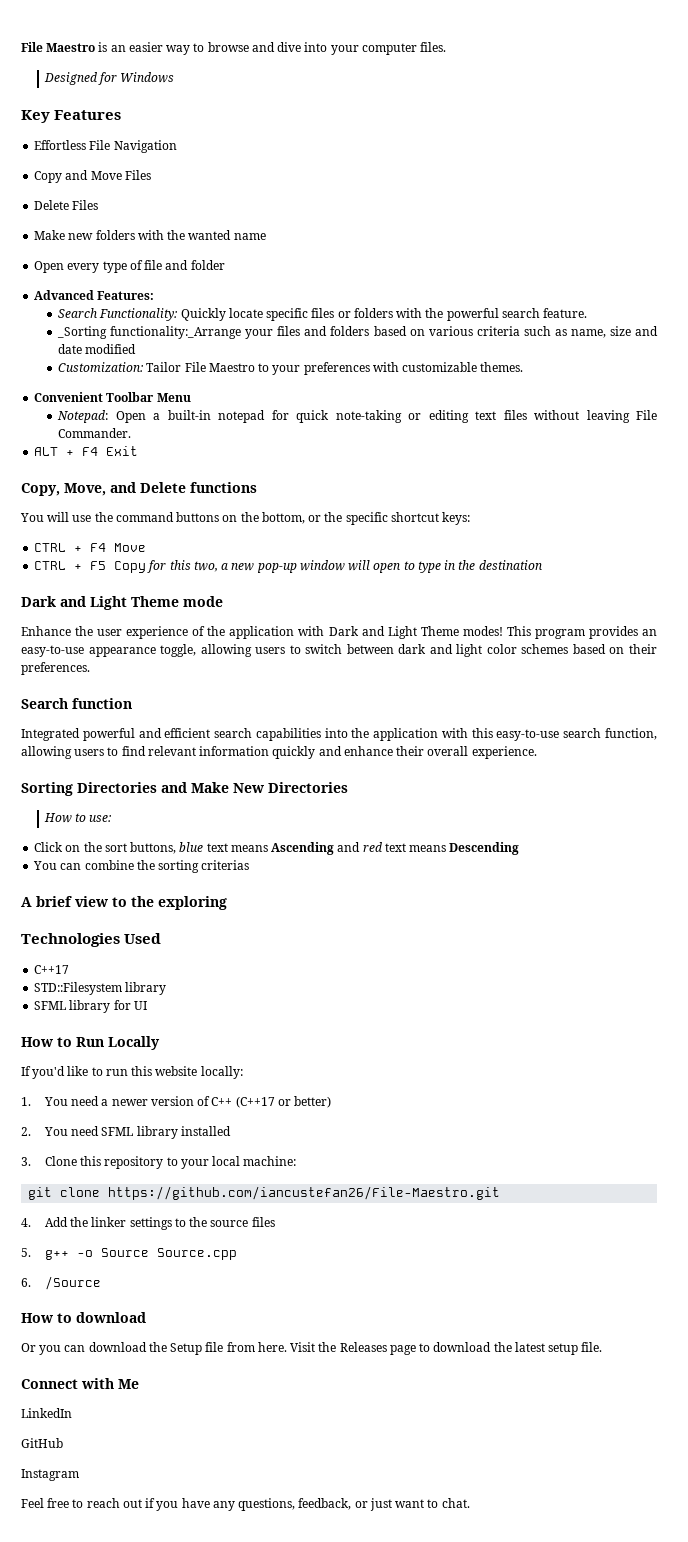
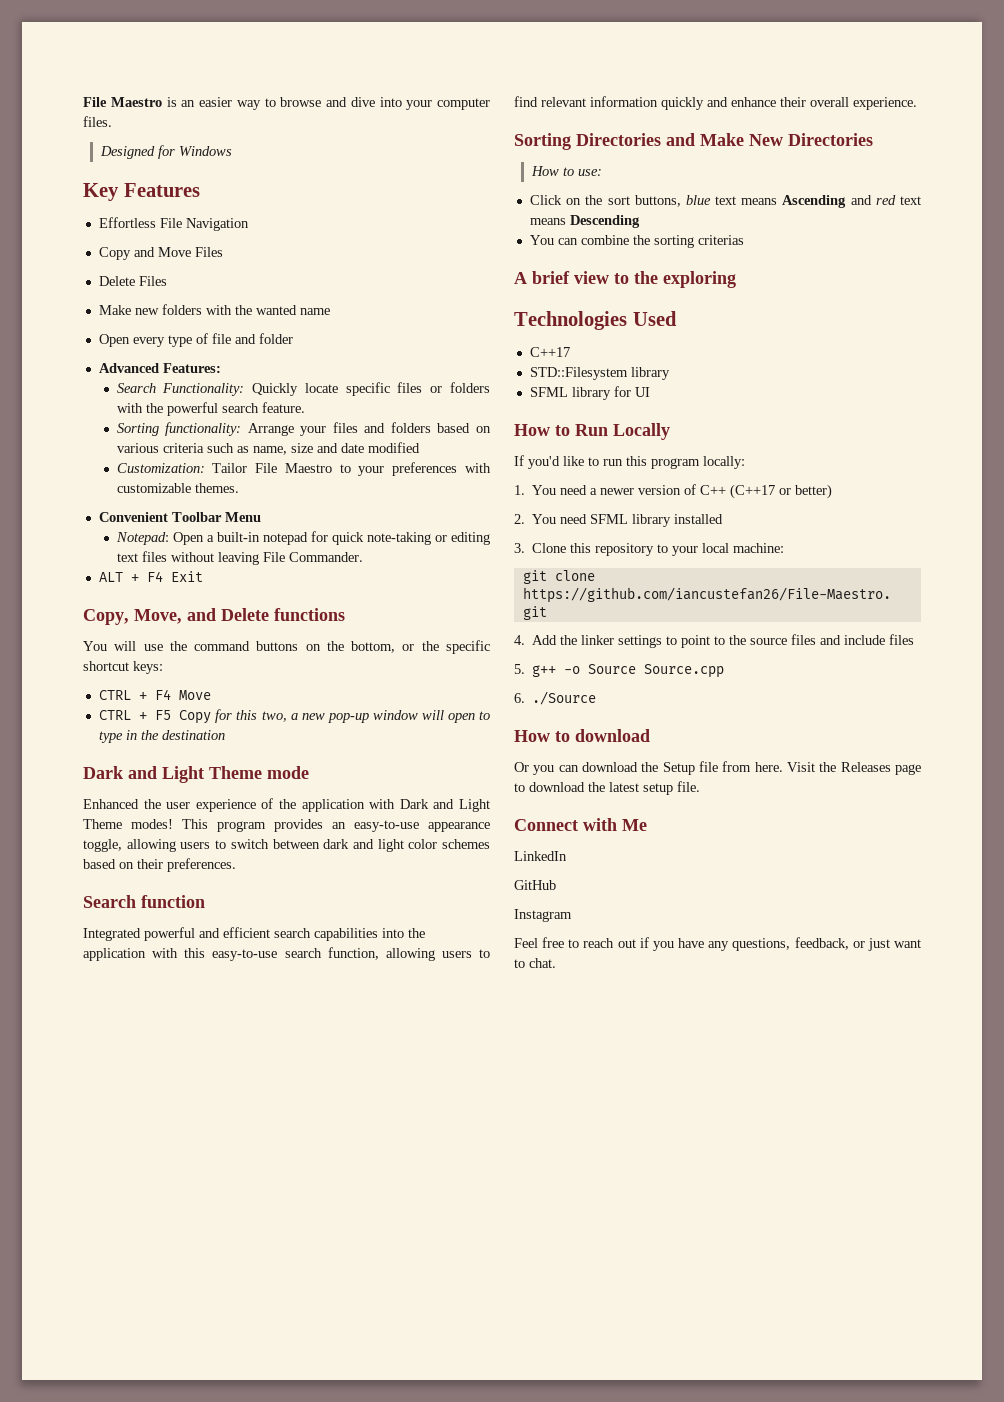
[57,326,242,339] _Sorting functionality:_Arrange -> [116,422,294,436] Sorting functionality: Arrange
[21,626,71,636] Enhance -> [83,799,139,809] Enhanced
[155,1066,198,1076] website -> [651,458,700,469] program
(186, 1222) none -> [681,635,726,648] point to
(275, 1222) none -> [820,634,915,645] and include files
[44,1276,101,1290] /Source -> [532,691,597,705] ./Source

